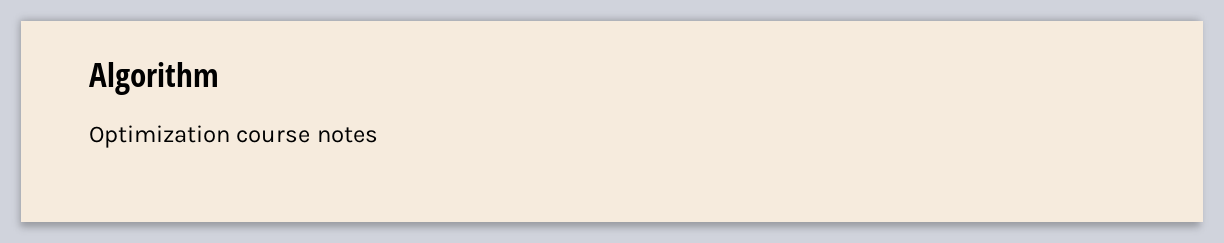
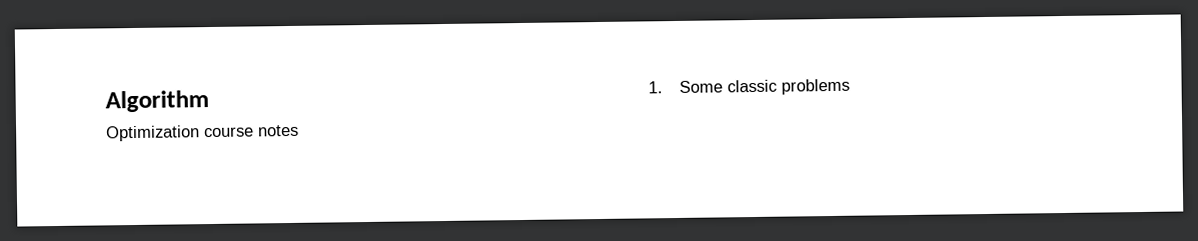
(378, 135) none -> [648,78,851,95] // 1. Some classic problems

